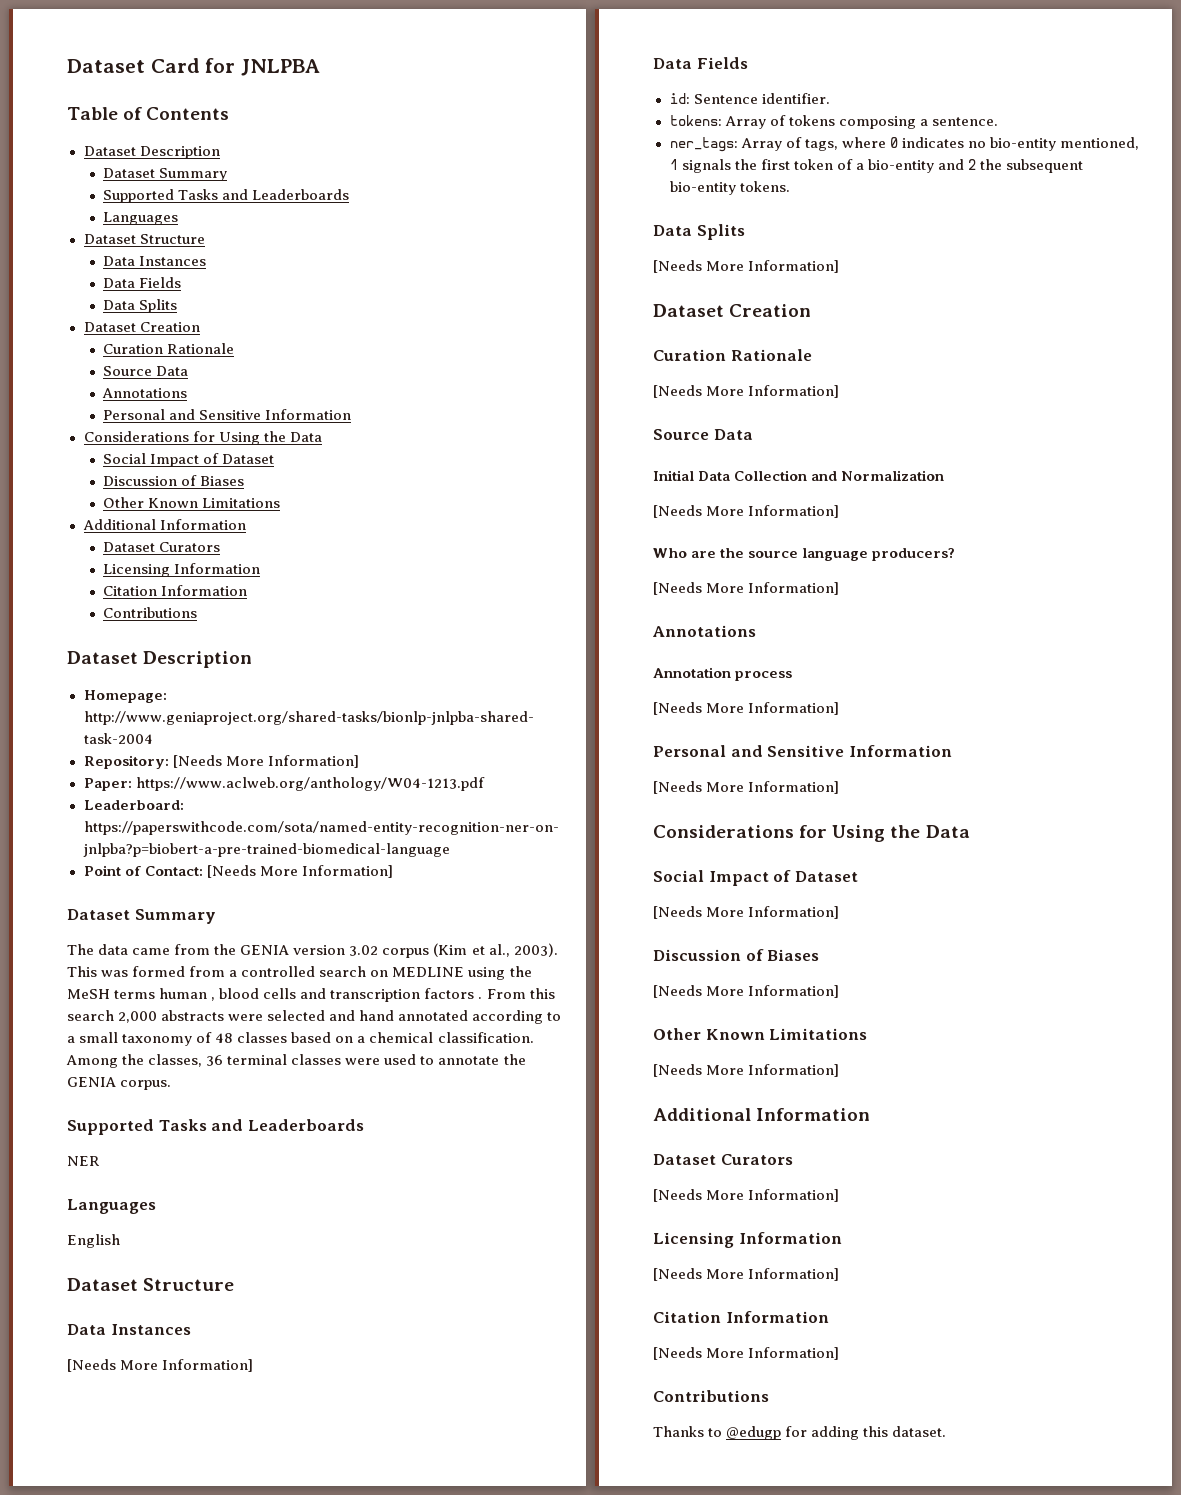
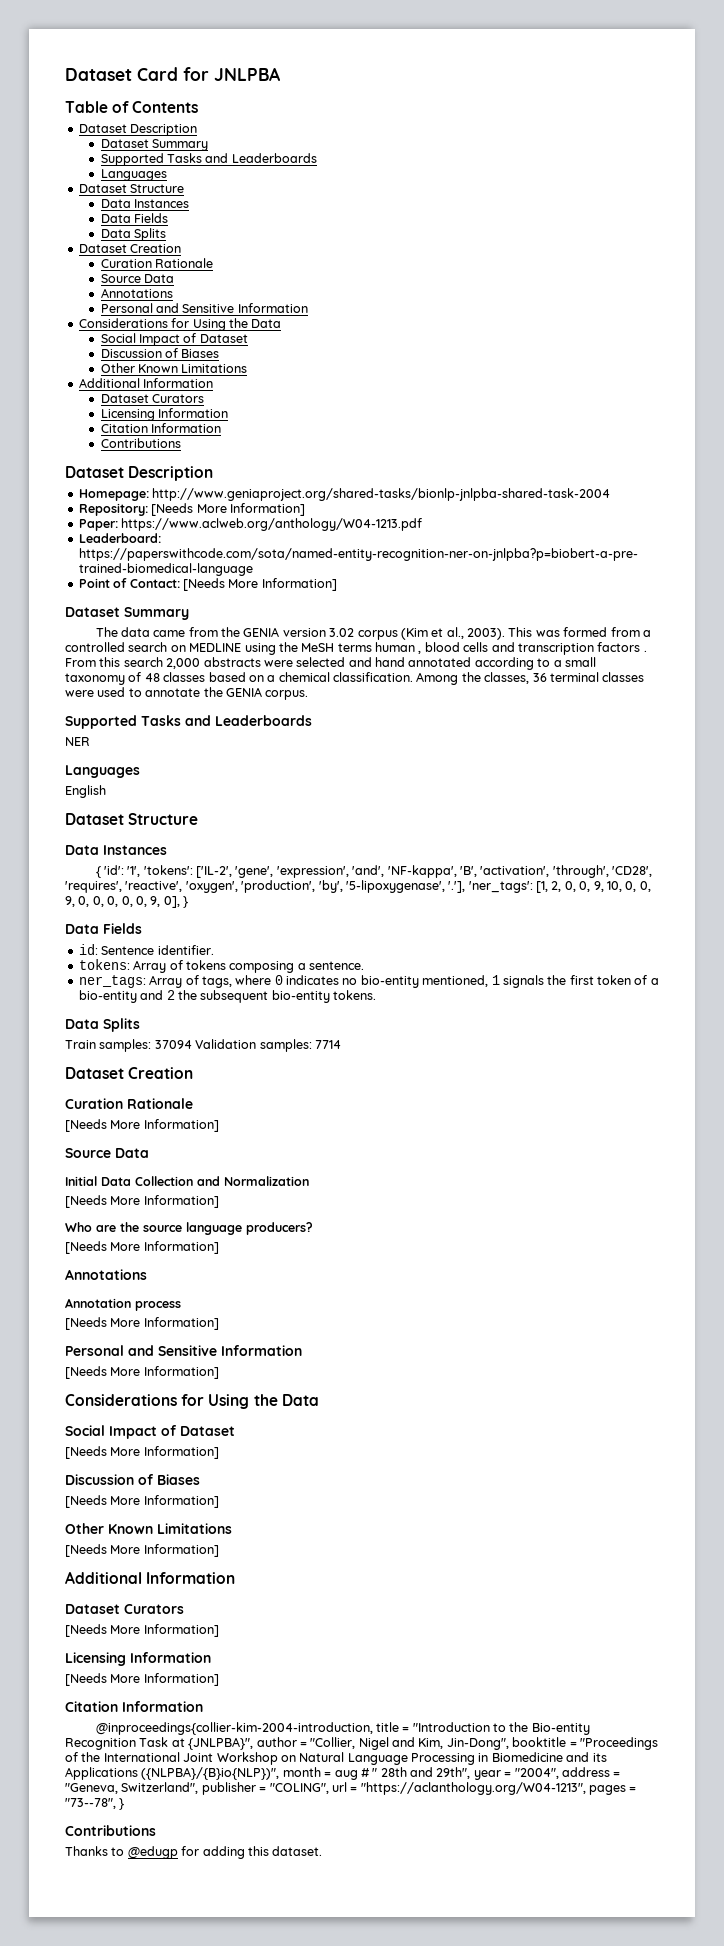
[67,1359,254,1372] [Needs More Information] -> [95,865,653,878] [65,880,651,893] [65,896,188,908] { 'id': '1', 'tokens': ['IL-2', 'gene', 'expression', 'and', 'NF-kappa', 'B', 'activation', 'through', 'CD28', 'requires', 'reactive', 'oxygen', 'production', 'by', '5-lipoxygenase', '.'], 'ner_tags': [1, 2, 0, 0, 9, 10, 0, 0, 9, 0, 0, 0, 0, 0, 9, 0], }
[653,260,840,273] [Needs More Information] -> [65,1039,341,1052] Train samples: 37094 Validation samples: 7714
[653,1347,840,1360] [Needs More Information] -> [95,1722,590,1735] [65,1737,658,1750] [65,1752,607,1765] [65,1767,621,1780] [65,1782,637,1795] [65,1798,125,1810] @inproceedings{collier-kim-2004-introduction, title = "Introduction to the Bio-entity Recognition Task at {JNLPBA}", author = "Collier, Nigel and Kim, Jin-Dong", booktitle = "Proceedings of the International Joint Workshop on Natural Language Processing in Biomedicine and its Applications ({NLPBA}/{B}io{NLP})", month = aug # " 28th and 29th", year = "2004", address = "Geneva, Switzerland", publisher = "COLING", url = "https://aclanthology.org/W04-1213", pages = "73--78", }

